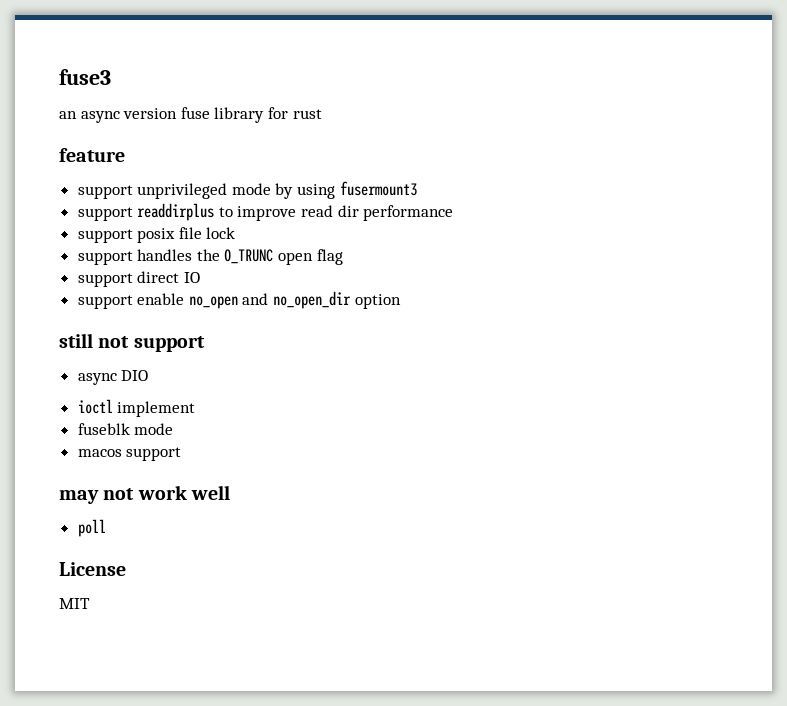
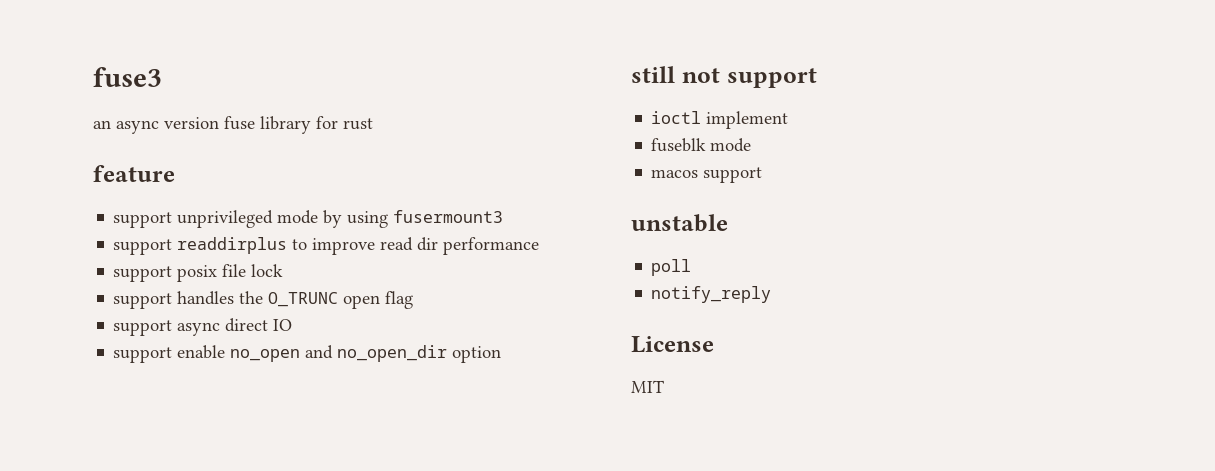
(133, 280) none -> [177,322,221,336] async
[77,370,149,385] // async DIO -> (817, 78) none
[59,485,231,504] may not work well -> [631,214,728,232] unstable
(106, 528) none -> [651,286,772,303] // notify_reply

